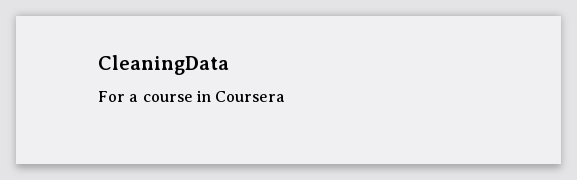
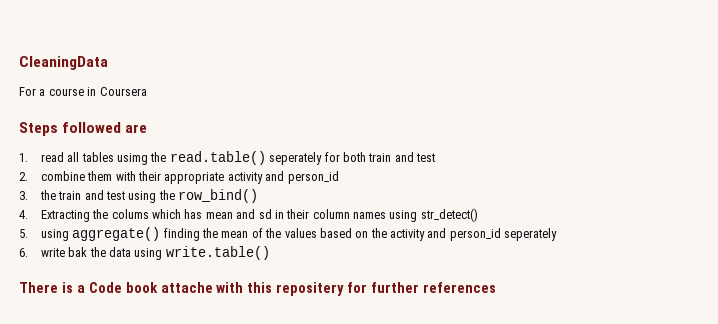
(286, 96) none -> [19,122,148,136] [19,151,436,165] [19,171,339,184] [19,189,259,203] [19,208,478,222] [19,227,558,241] [19,246,270,260] [19,282,497,296] // Steps followed are // 1. read all tables usimg the read.table() seperately for both train and test // 2. combine them with their appropriate activity and person_id // 3. the train and test using the row_bind() // 4. Extracting the colums which has mean and sd in their column names using str_detect() // 5. using aggregate() finding the mean of the values based on the activity and person_id seperately // 6. write bak the data using write.table() // There is a Code book attache with this repositery for further references

